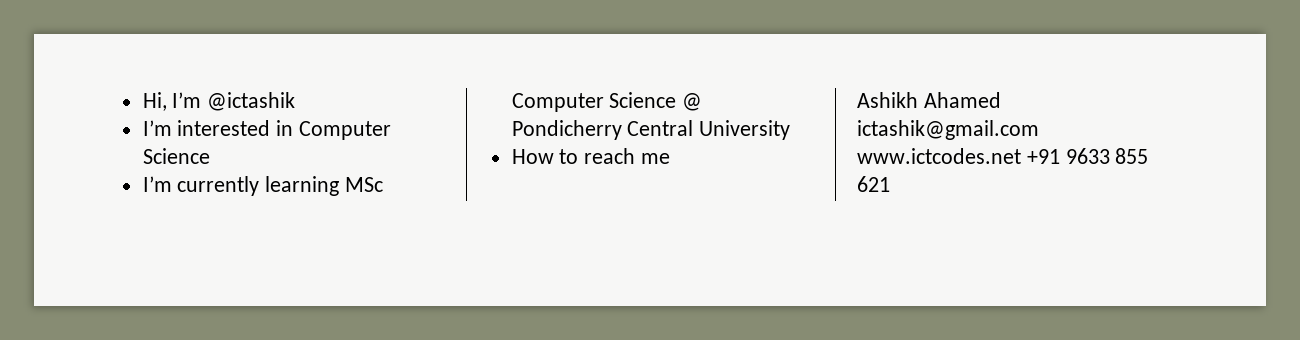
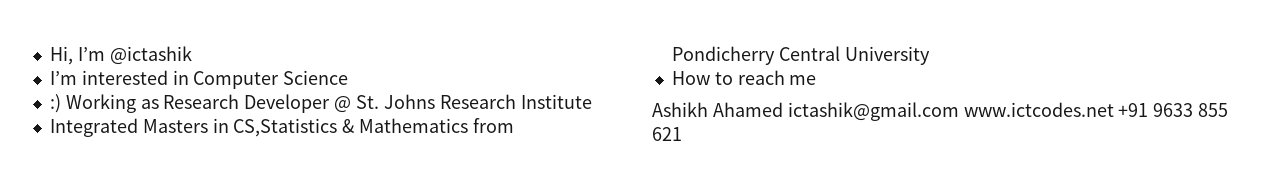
[142,176,384,196] [511,92,703,112] I’m currently learning MSc Computer Science @ -> [49,94,592,113] [49,118,514,137] :) Working as Research Developer @ St. Johns Research Institute // Integrated Masters in CS,Statistics & Mathematics from

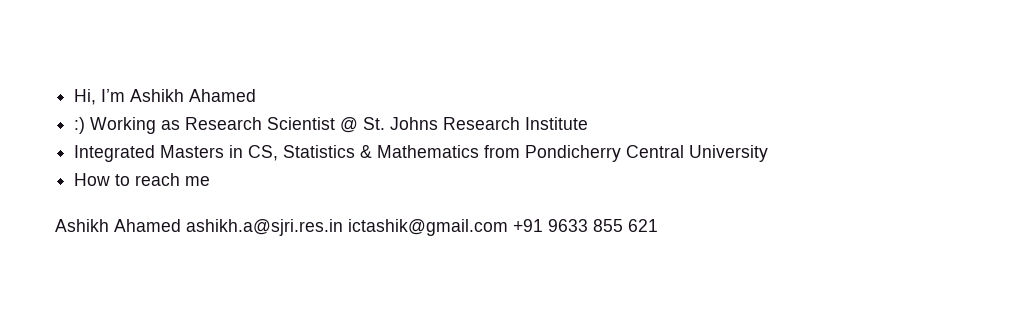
[109,46,192,65] [49,70,349,89] @ictashik // I’m interested in Computer Science -> [130,89,257,102] Ashikh Ahamed
[244,94,331,113] Developer -> [267,117,336,130] Scientist
[233,118,338,137] CS,Statistics -> [248,145,356,161] CS, Statistics
[787,102,1114,121] ictashik@gmail.com www.ictcodes.net -> [186,219,508,236] ashikh.a@sjri.res.in ictashik@gmail.com

